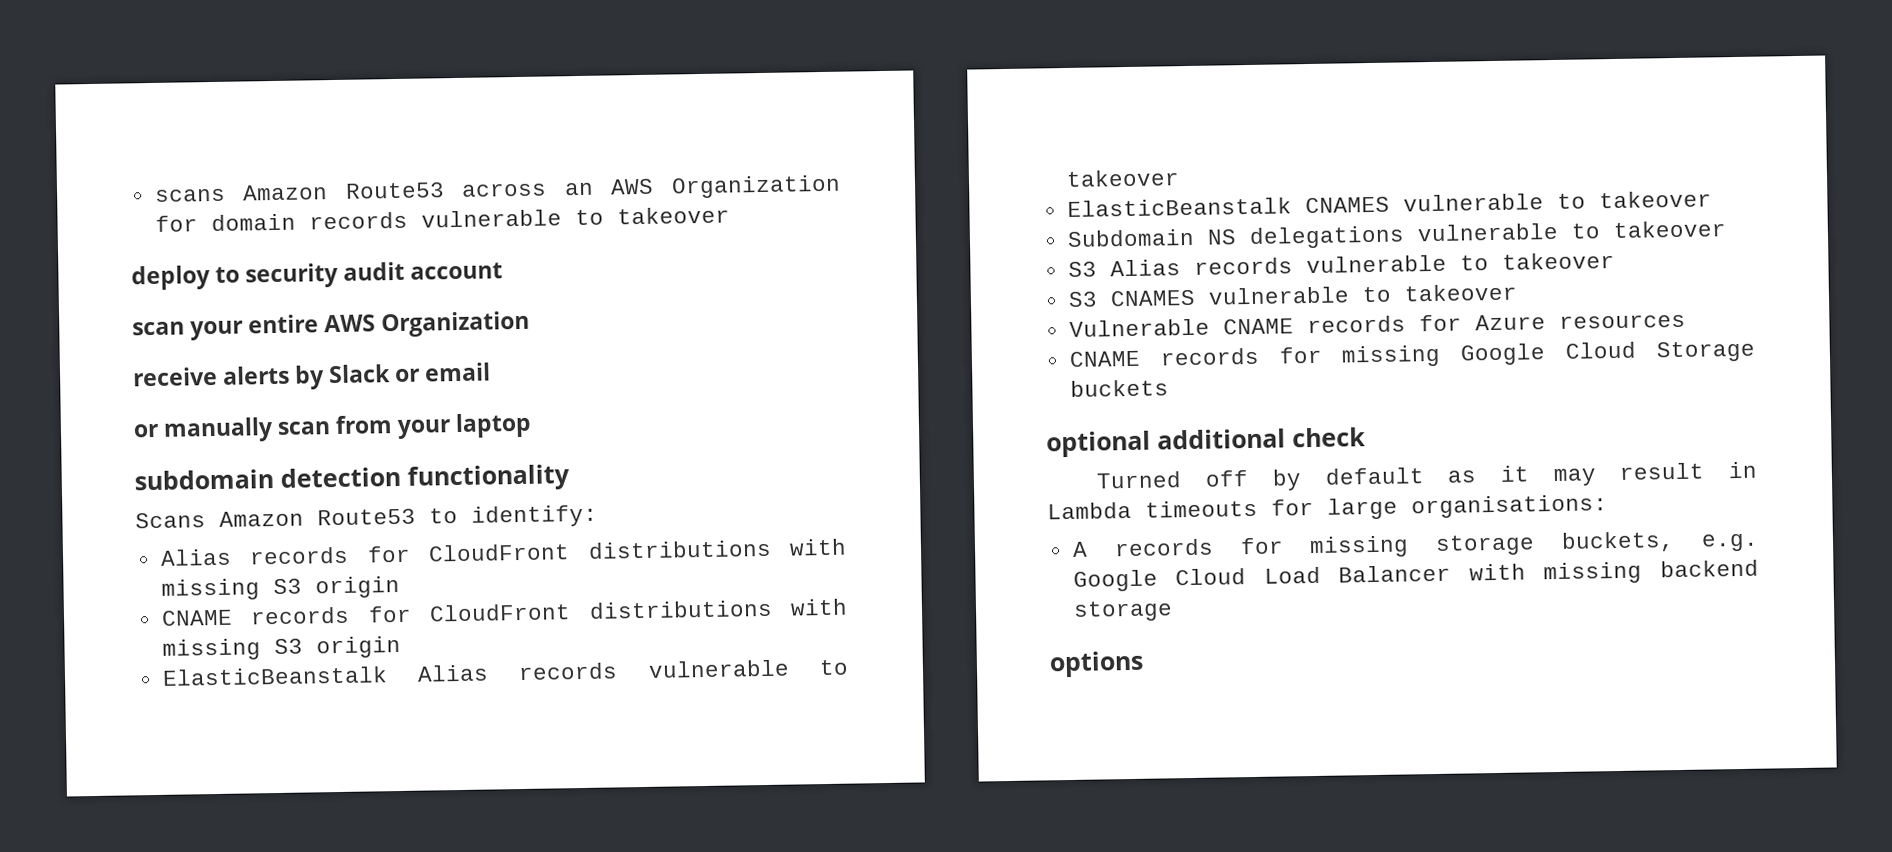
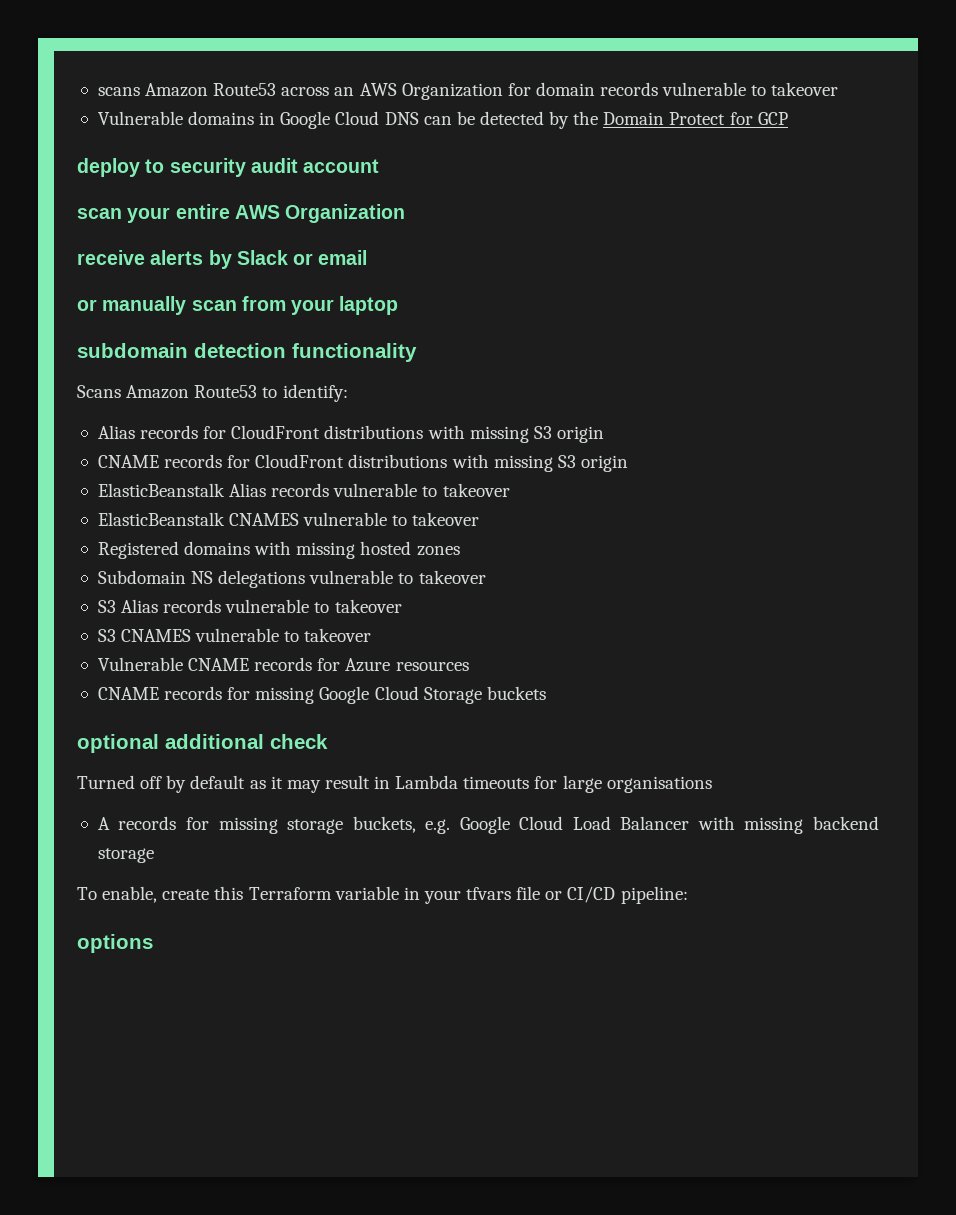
(730, 215) none -> [97,111,788,129] // Vulnerable domains in Google Cloud DNS can be detected by the Domain Protect for GCP
(1712, 199) none -> [97,541,460,559] // Registered domains with missing hosted zones
[1411,494,1608,519] organisations: -> [606,776,712,793] organisations
(1173, 611) none -> [77,886,688,904] // To enable, create this Terraform variable in your tfvars file or CI/CD pipeline:

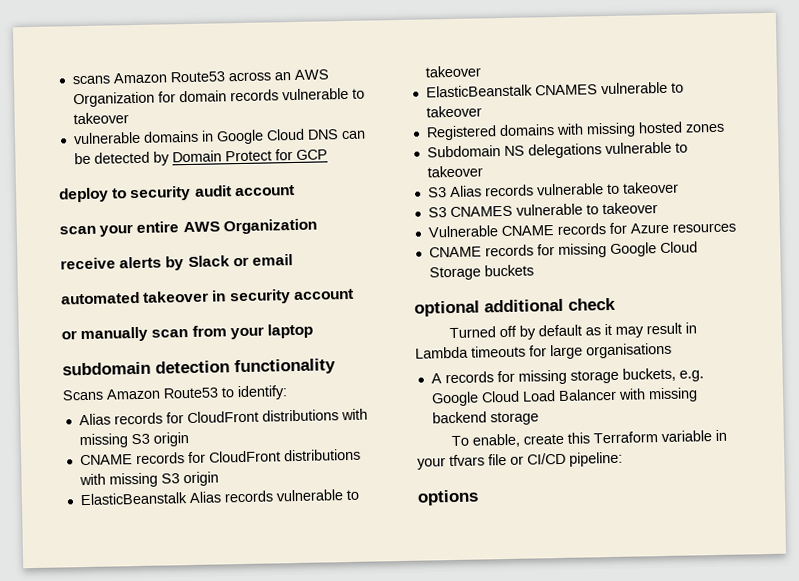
[97,111,183,125] Vulnerable -> [72,131,141,145] vulnerable
[573,111,599,125] the -> (170, 158) none
(368, 257) none -> [60,288,354,305] // automated takeover in security account

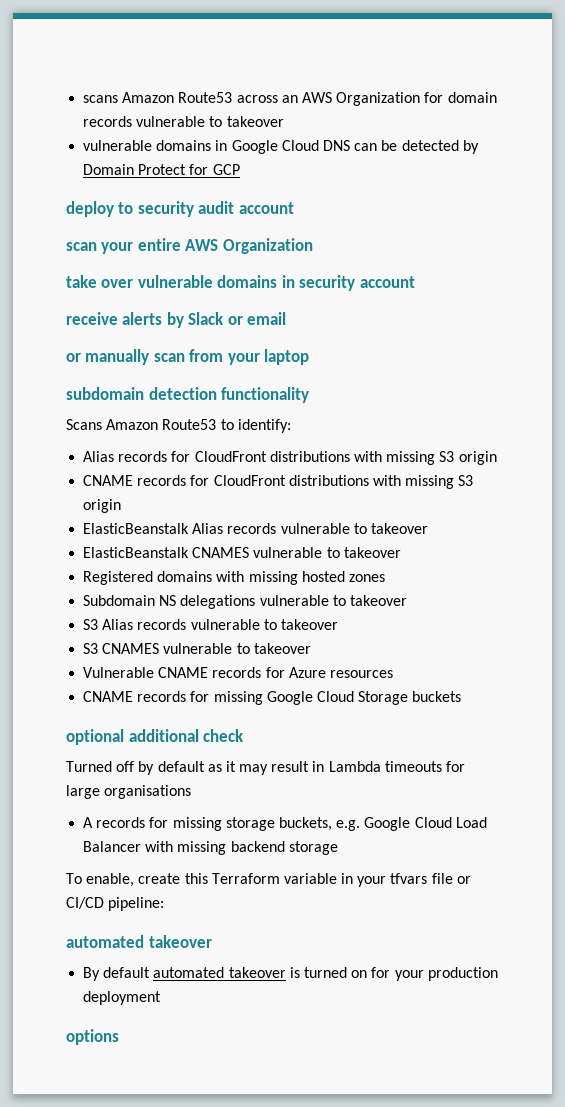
(317, 226) none -> [66,275,415,291] // take over vulnerable domains in security account
[60,288,354,305] // automated takeover in security account -> (287, 318) none
(623, 459) none -> [66,935,212,948] [83,967,498,981] [83,991,162,1005] // automated takeover // By default automated takeover is turned on for your production deployment

